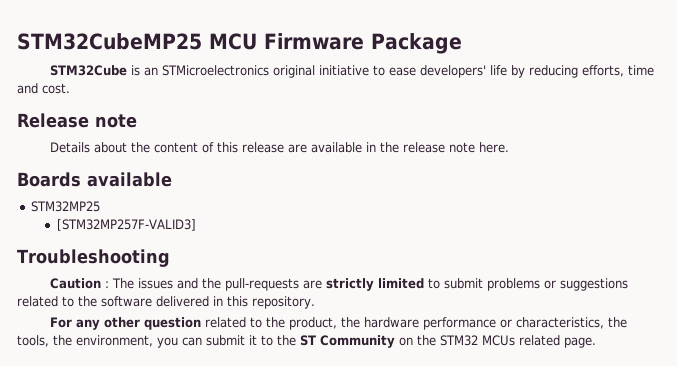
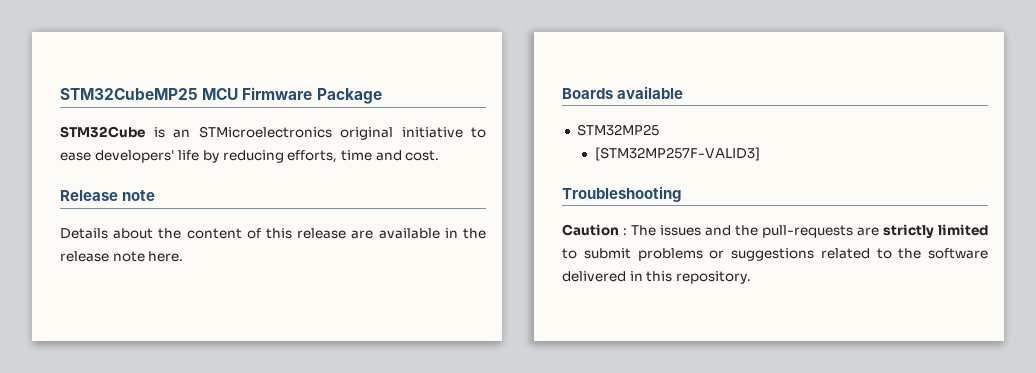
[49,317,627,330] [17,335,596,348] // For any other question related to the product, the hardware performance or characteristics, the tools, the environment, you can submit it to the ST Community on the STM32 MCUs related page. -> (751, 277) none

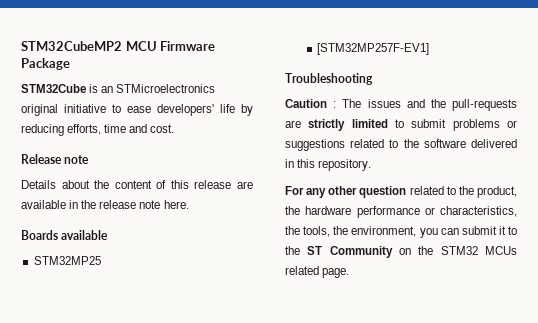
[60,88,198,100] STM32CubeMP25 -> [21,41,122,51] STM32CubeMP2
[594,147,760,161] [STM32MP257F-VALID3] -> [317,43,430,55] [STM32MP257F-EV1]
(751, 277) none -> [285,186,517,198] [285,206,517,218] [285,226,517,238] [285,246,517,258] [285,266,350,278] // For any other question related to the product, the hardware performance or characteristics, the tools, the environment, you can submit it to the ST Community on the STM32 MCUs related page.

